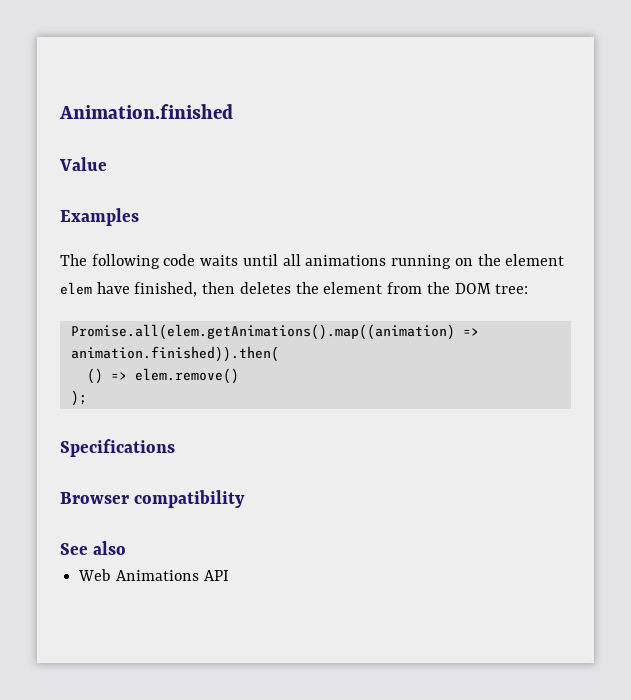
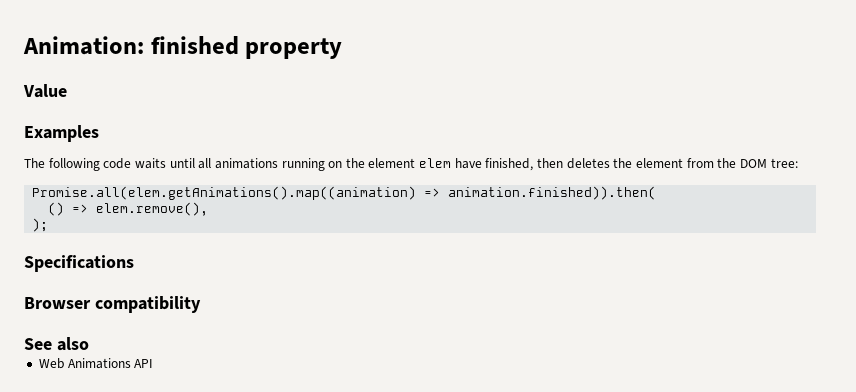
[59,104,233,119] Animation.finished -> [23,36,343,59] Animation: finished property
[134,368,239,384] elem.remove() -> [96,202,209,216] elem.remove(),

